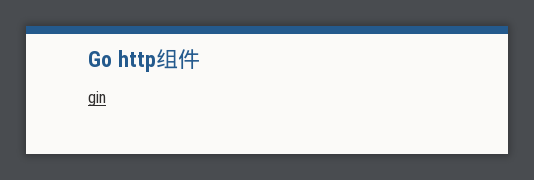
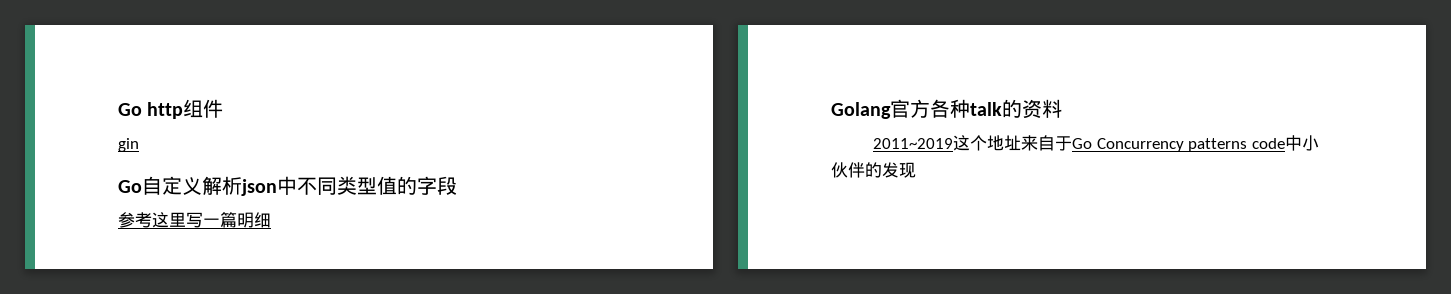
(106, 98) none -> [118,176,457,196] [118,212,271,228] [831,99,1062,119] [873,135,1319,152] [831,162,916,178] // Go自定义解析json中不同类型值的字段 // 参考这里写一篇明细 // Golang官方各种talk的资料 // 2011~2019这个地址来自于Go Concurrency patterns code中小伙伴的发现

